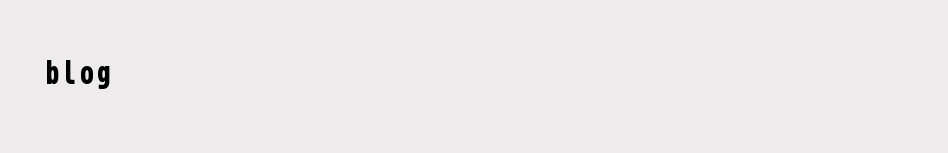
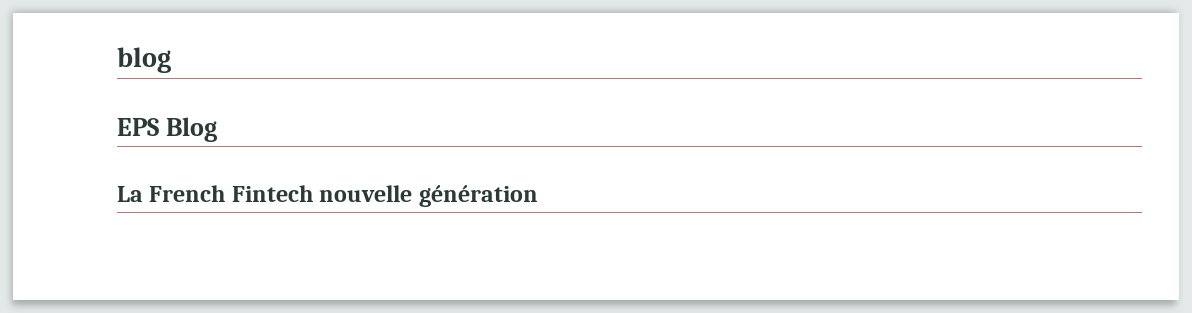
(111, 74) none -> [117,117,218,142] [117,185,538,207] // EPS Blog // La French Fintech nouvelle génération

